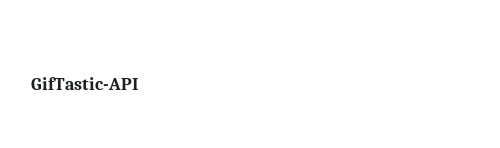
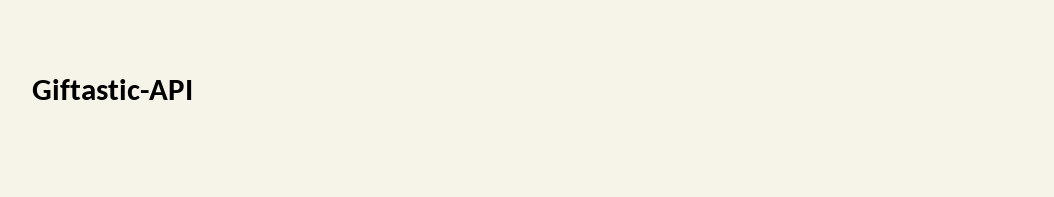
[31,77,138,90] GifTastic-API -> [32,79,193,100] Giftastic-API

